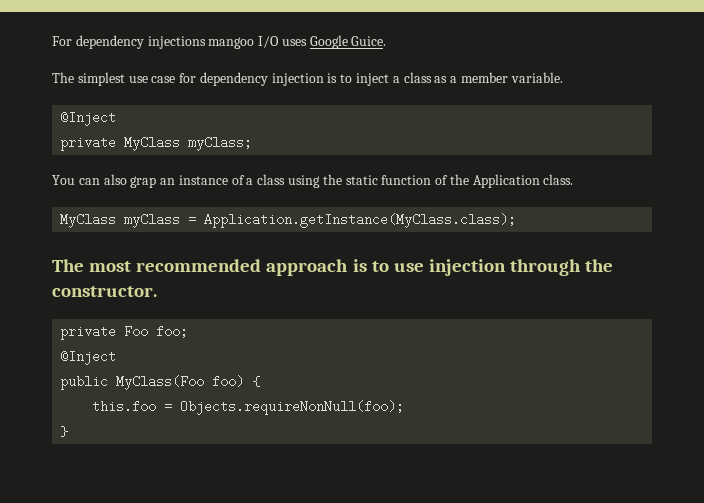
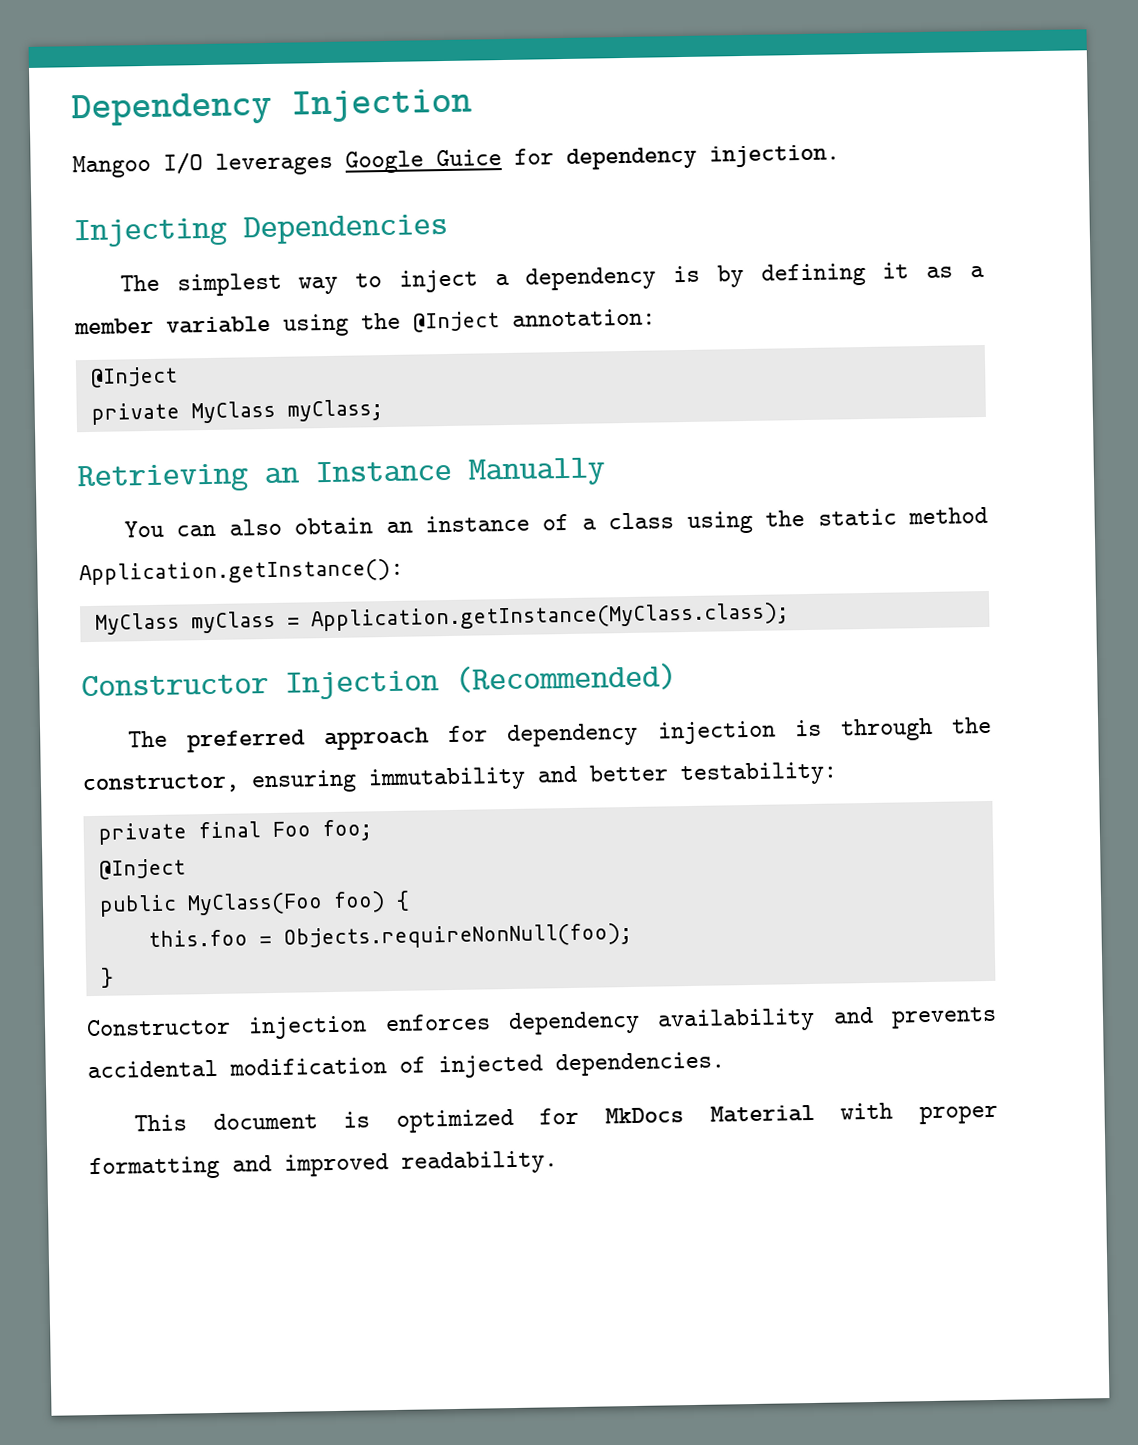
[52,35,387,49] [52,72,563,86] For dependency injections mangoo I/O uses Google Guice. // The simplest use case for dependency injection is to inject a class as a member variable. -> [71,88,472,127] [72,144,840,179] [73,213,448,248] [119,262,986,297] [74,308,656,337] Dependency Injection // Mangoo I/O leverages Google Guice for dependency injection. // Injecting Dependencies // The simplest way to inject a dependency is by defining it as a member variable using the @Inject annotation:
(253, 143) none -> [77,457,606,494] // Retrieving an Instance Manually
[130,176,157,188] grap -> [294,517,374,535] obtain
[381,174,574,188] function of the Application class. -> [907,506,988,525] [79,558,404,586] method Application.getInstance():
[52,259,614,276] [52,286,157,297] [60,325,117,340] The most recommended approach is to use injection through the constructor. // private -> [81,663,677,700] [127,716,992,753] [82,761,838,795] [97,821,261,845] Constructor Injection (Recommended) // The preferred approach for dependency injection is through the constructor, ensuring immutability and better testability: // private final
(69, 431) none -> [86,1006,998,1040] [87,1051,725,1079] [133,1102,998,1133] [89,1150,558,1181] // Constructor injection enforces dependency availability and prevents accidental modification of injected dependencies. // This document is optimized for MkDocs Material with proper formatting and improved readability.

